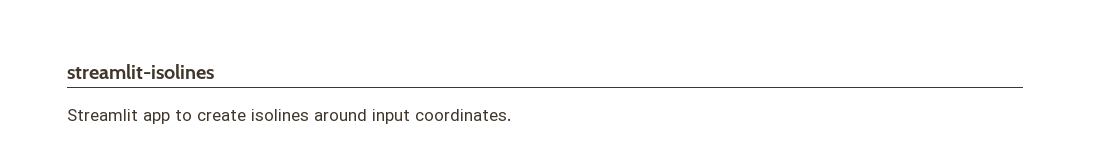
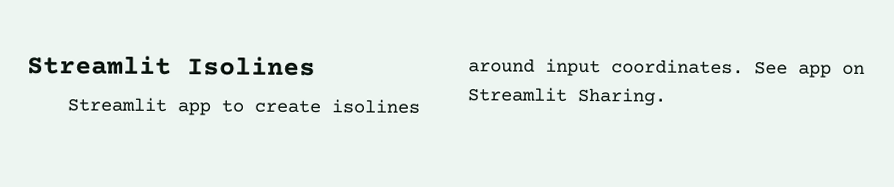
[67,64,214,79] streamlit-isolines -> [27,54,316,77] Streamlit Isolines
(511, 115) none -> [754,61,865,78] [467,87,667,106] See app on Streamlit Sharing.

